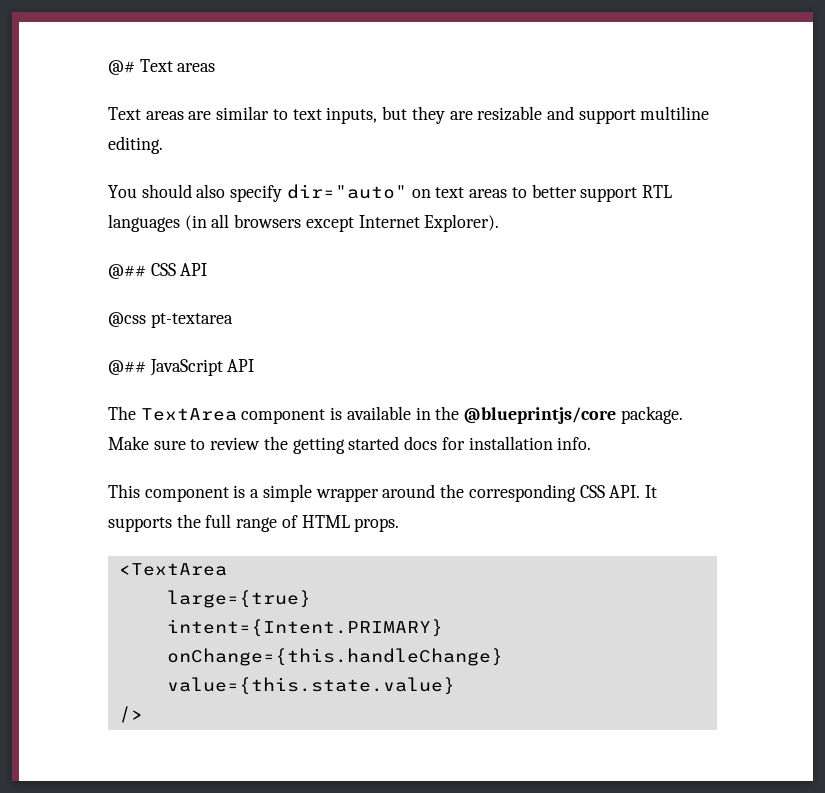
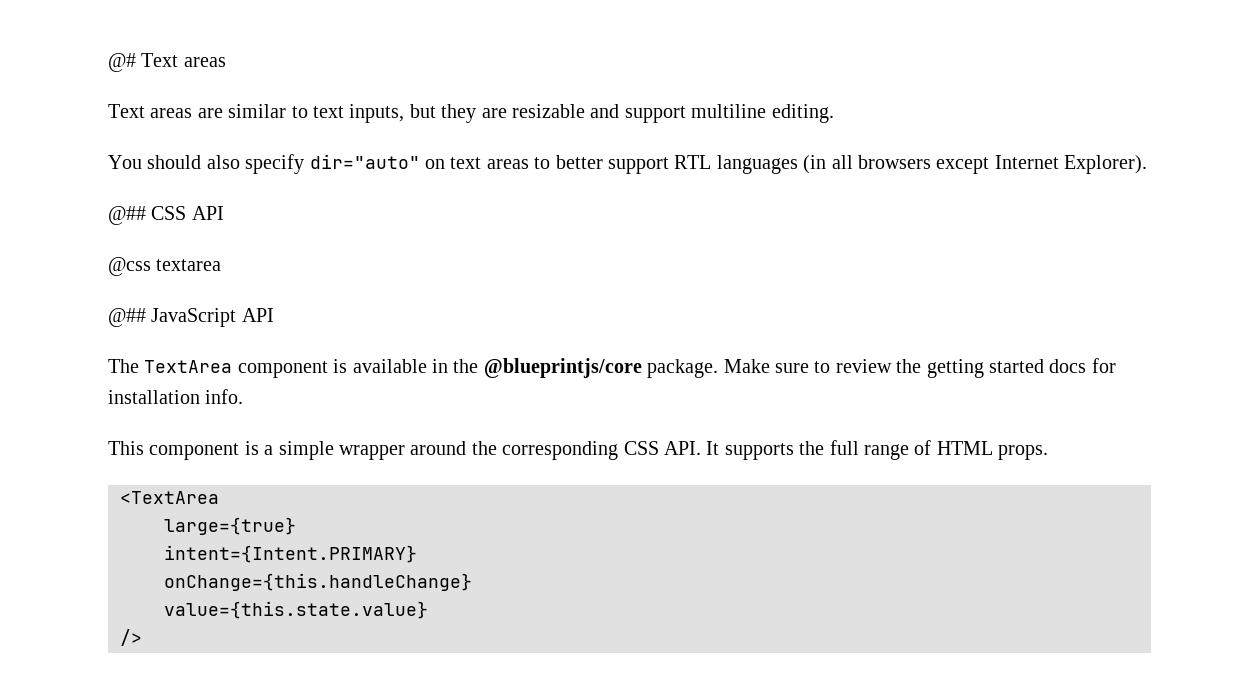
[150,313,233,328] pt-textarea -> [156,259,222,271] textarea

